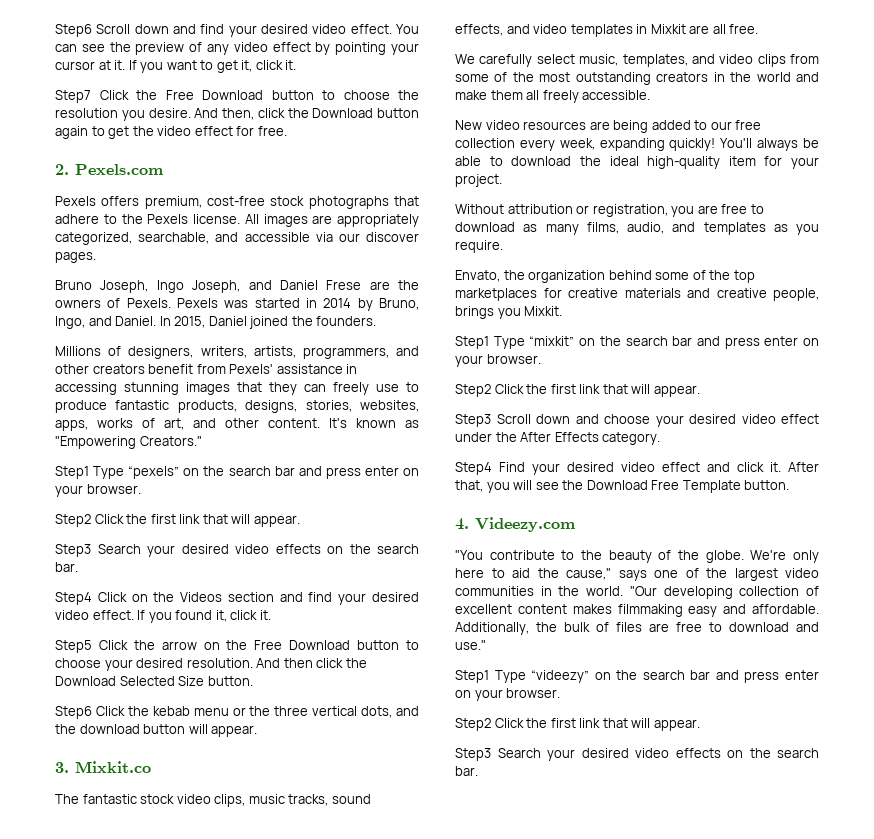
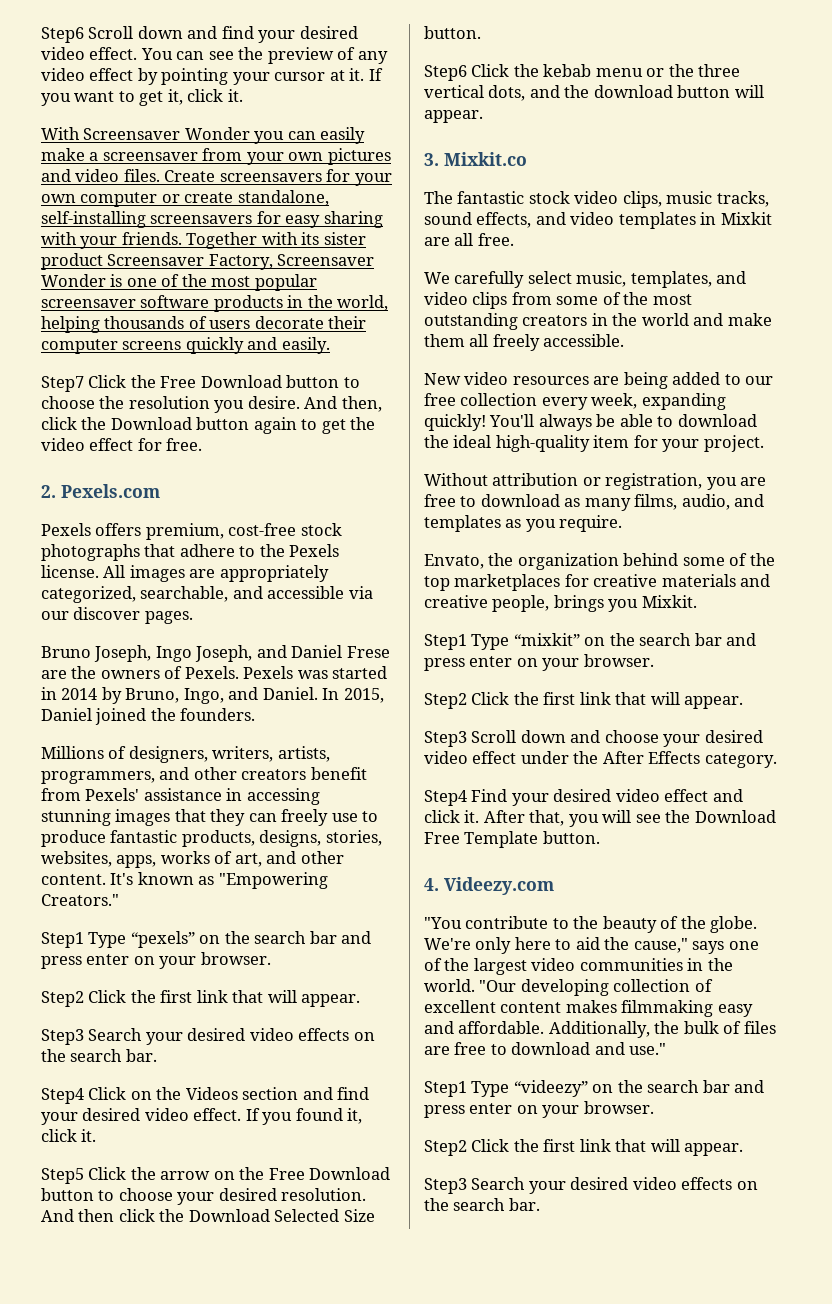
(297, 65) none -> [41,127,366,144] [41,148,391,165] [41,169,392,186] [41,190,329,207] [41,211,383,228] [41,232,366,249] [41,253,375,270] [41,274,317,291] [41,295,389,312] [41,316,367,333] [41,337,330,354] // With Screensaver Wonder you can easily make a screensaver from your own pictures and video files. Create screensavers for your own computer or create standalone, self-installing screensavers for easy sharing with your friends. Together with its sister product Screensaver Factory, Screensaver Wonder is one of the most popular screensaver software products in the world, helping thousands of users decorate their computer screens quickly and easily.

